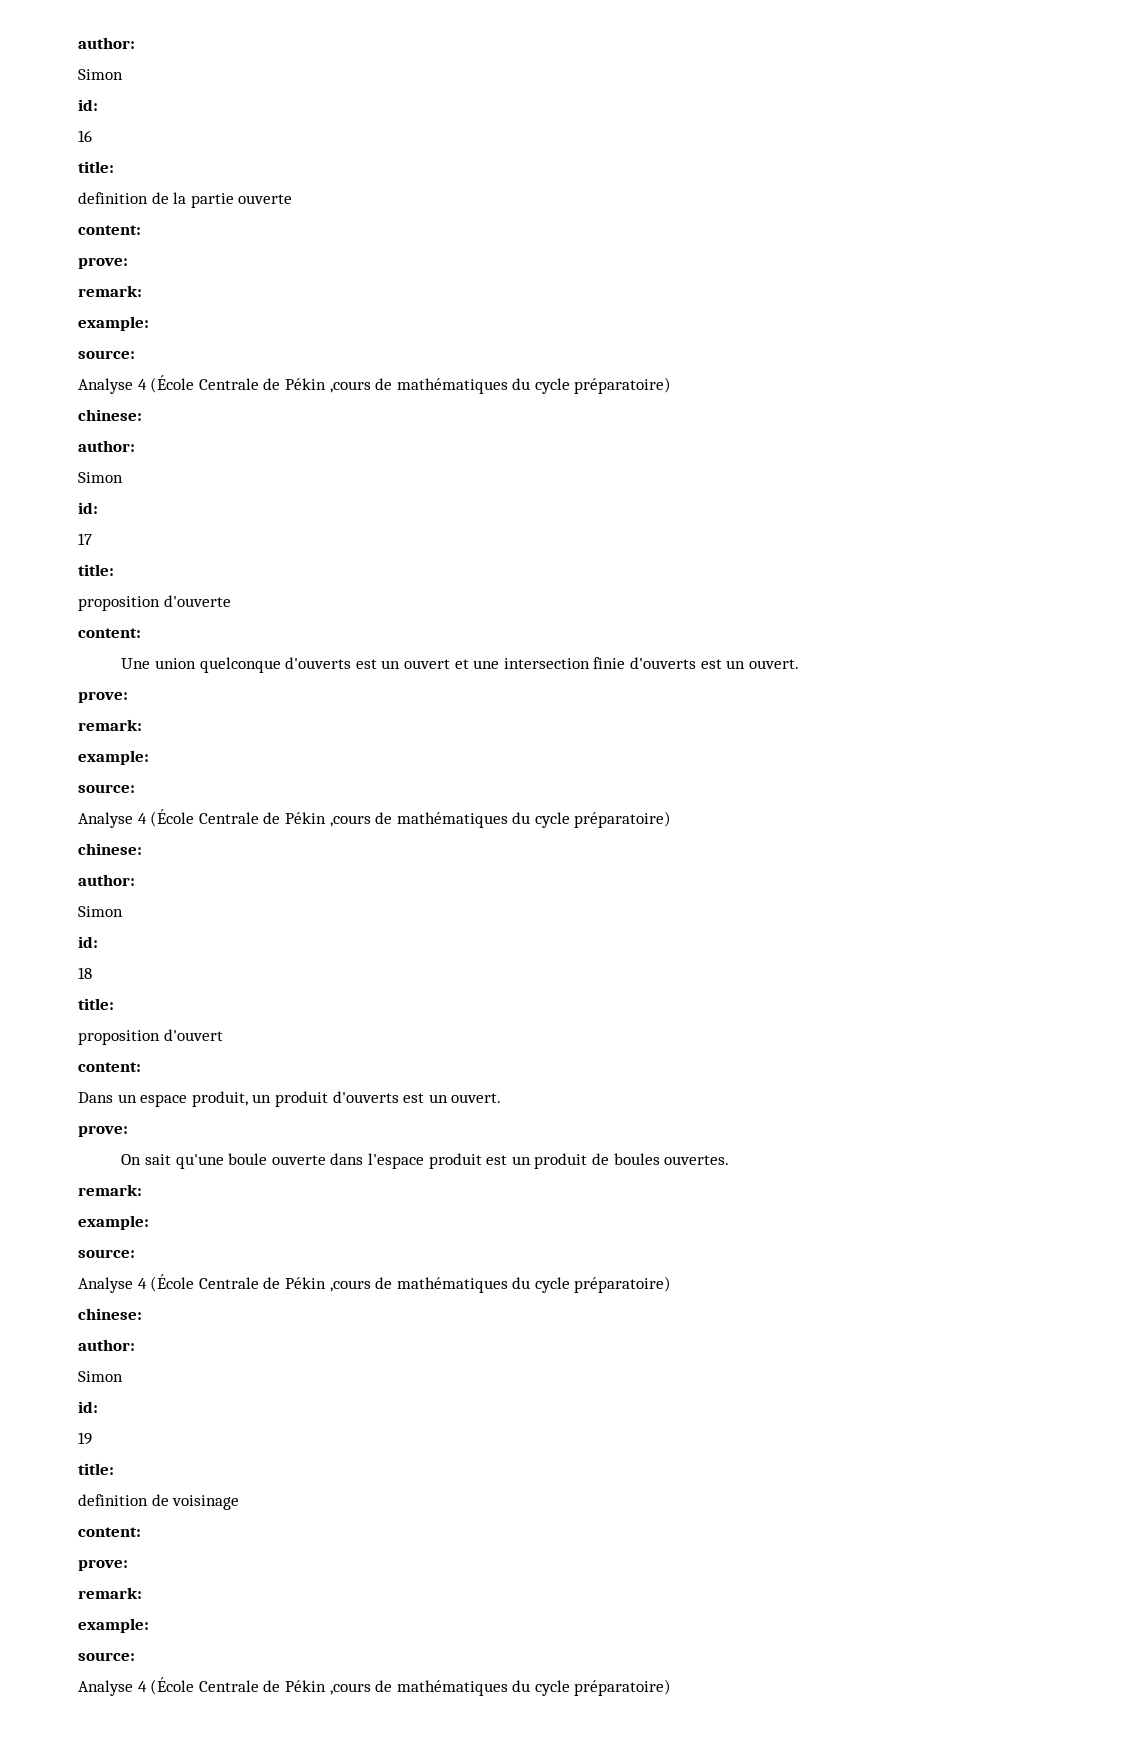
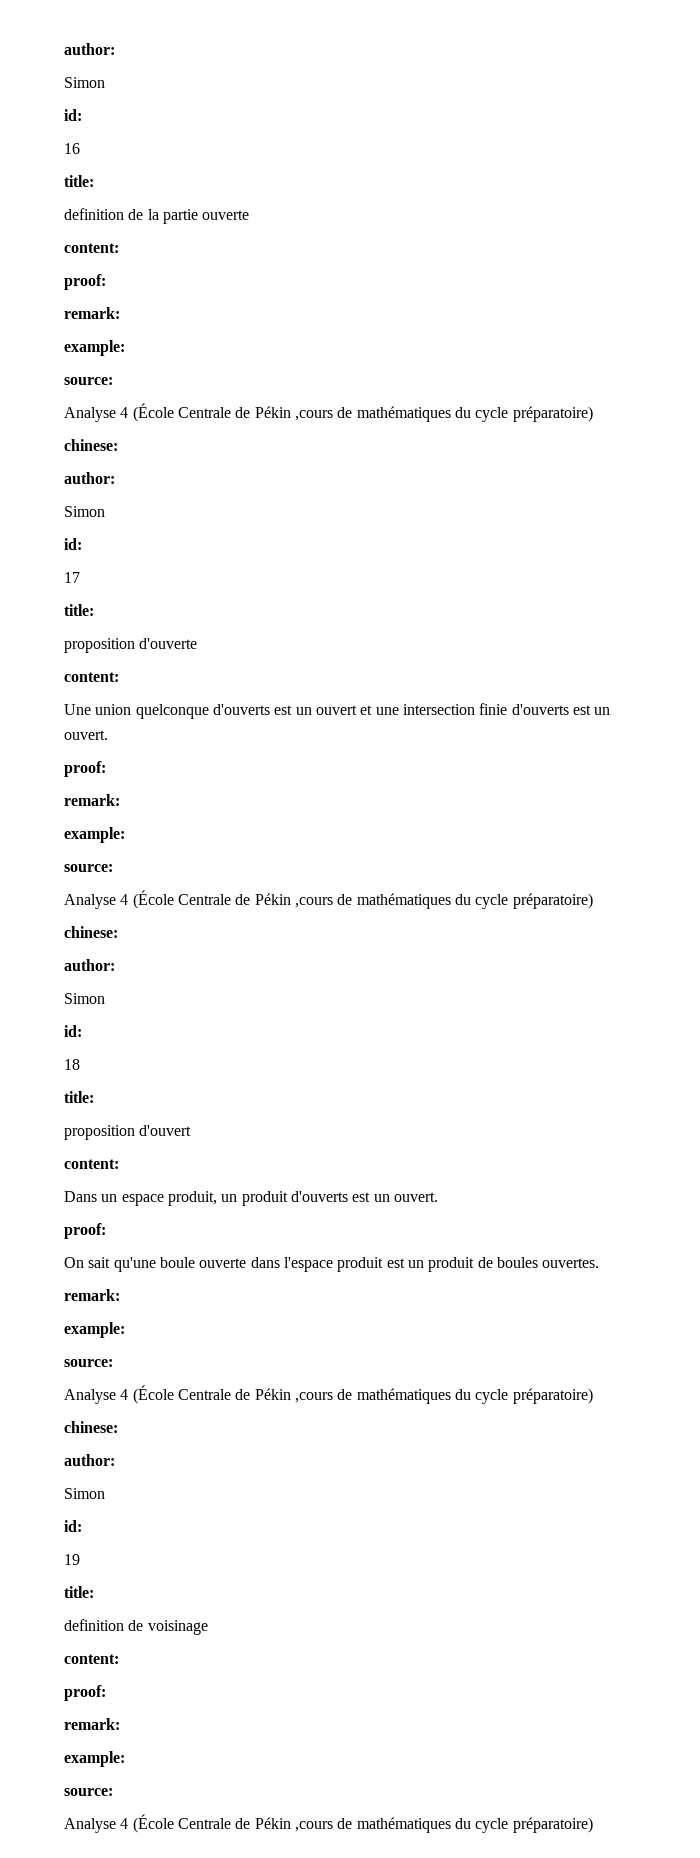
[78,257,128,269] prove: -> [64,274,106,290] proof:
[78,691,128,703] prove: -> [64,761,106,777] proof:
[78,1125,128,1137] prove: -> [64,1223,106,1239] proof:
[78,1559,128,1571] prove: -> [64,1685,106,1701] proof:

